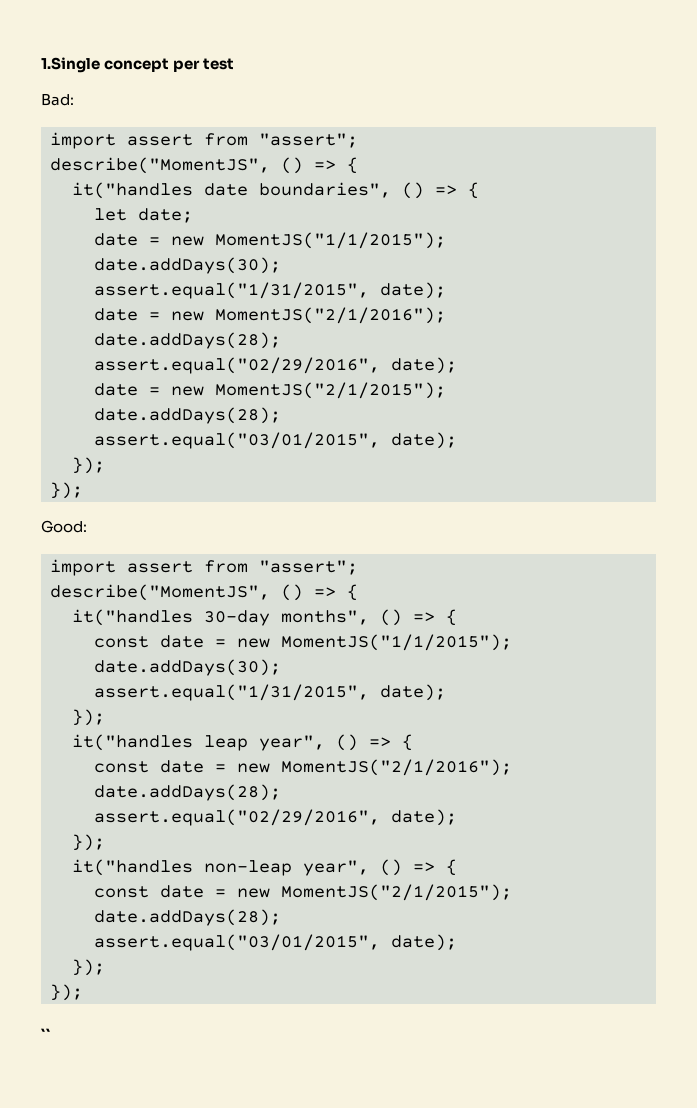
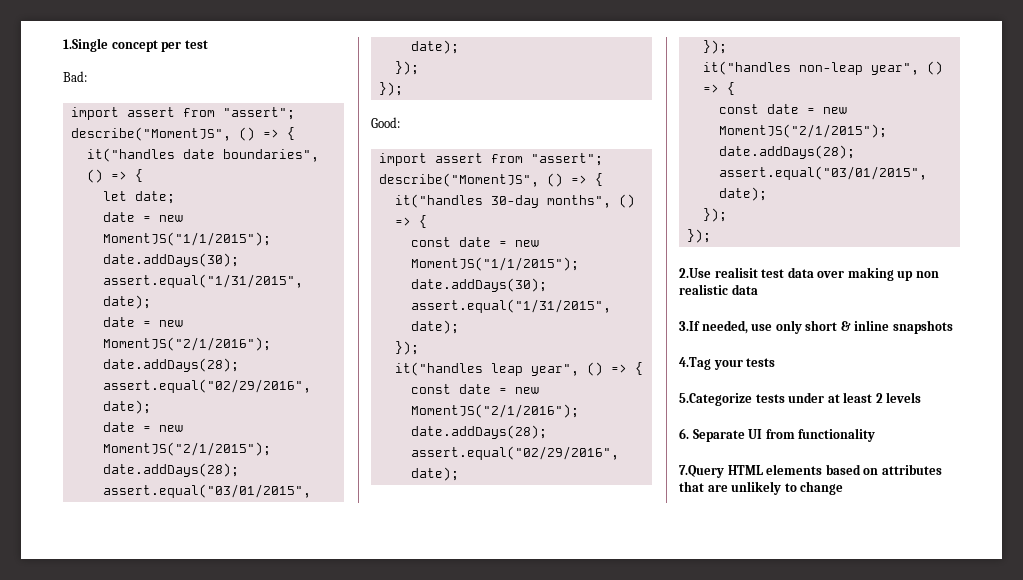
[41,1028,51,1041] `` -> [679,267,939,281] [679,284,758,295] [679,320,953,334] [679,357,776,370] [679,392,922,406] [679,428,876,442] [679,464,942,478] [679,481,844,495] 2.Use realisit test data over making up non realistic data // 3.If needed, use only short & inline snapshots // 4.Tag your tests // 5.Categorize tests under at least 2 levels // 6. Separate UI from functionality // 7.Query HTML elements based on attributes that are unlikely to change

